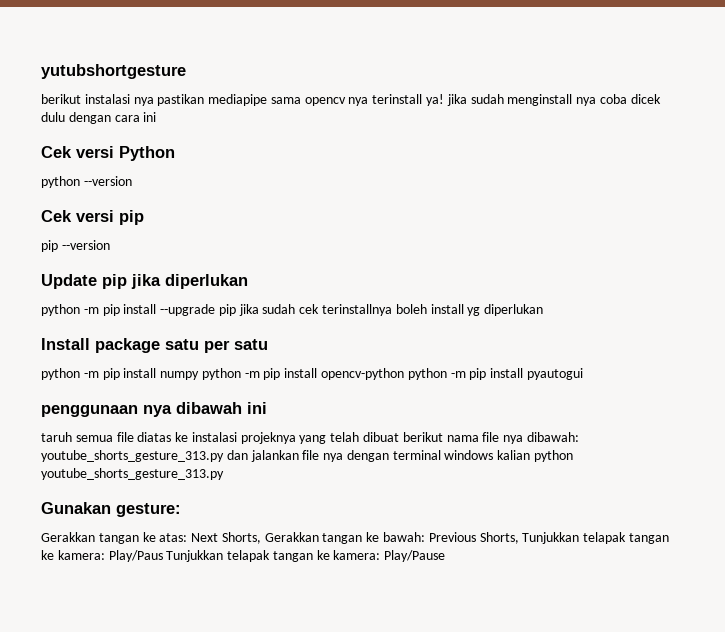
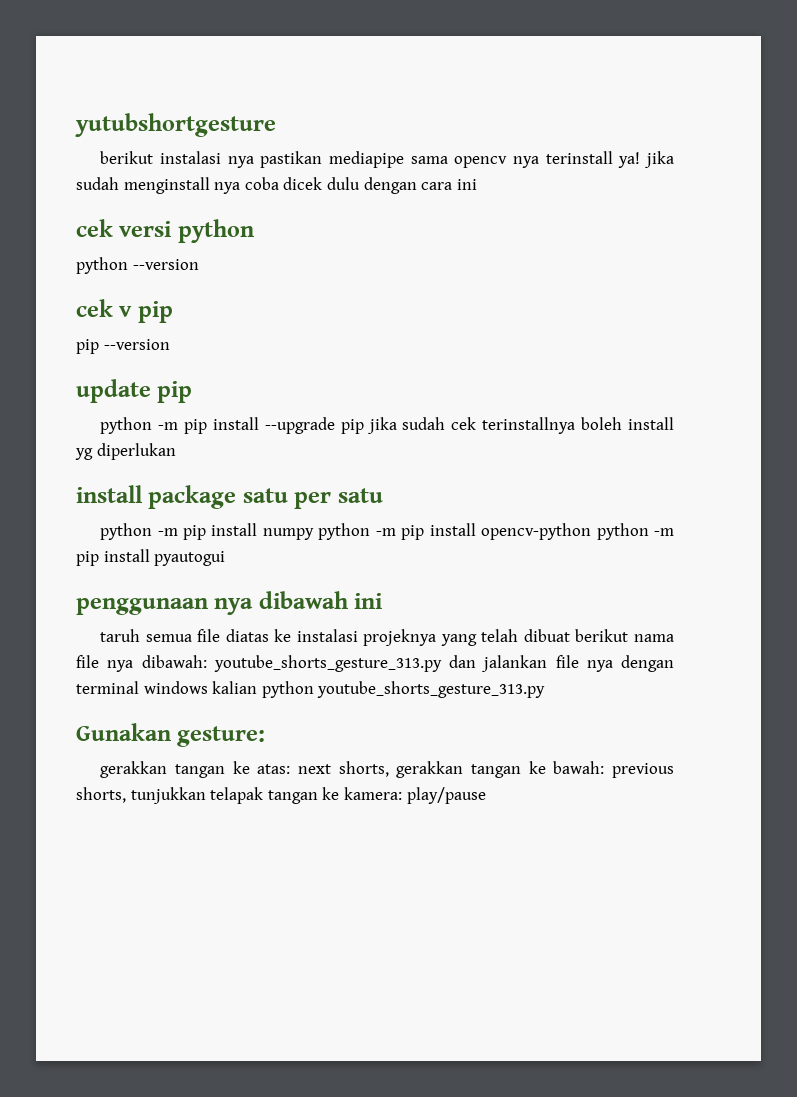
[41,146,175,161] Cek versi Python -> [76,219,254,243] cek versi python
[41,210,114,222] Cek versi -> [76,299,133,317] cek v
[41,274,248,289] Update pip jika diperlukan -> [76,379,193,403] update pip
[41,338,90,350] Install -> [76,485,143,503] install
[41,532,95,542] Gerakkan -> [100,761,168,778] gerakkan
[191,532,669,544] [41,550,446,562] Next Shorts, Gerakkan tangan ke bawah: Previous Shorts, Tunjukkan telapak tangan ke kamera: Play/Paus Tunjukkan telapak tangan ke kamera: Play/Pause -> [297,761,674,778] [76,787,486,804] next shorts, gerakkan tangan ke bawah: previous shorts, tunjukkan telapak tangan ke kamera: play/pause

